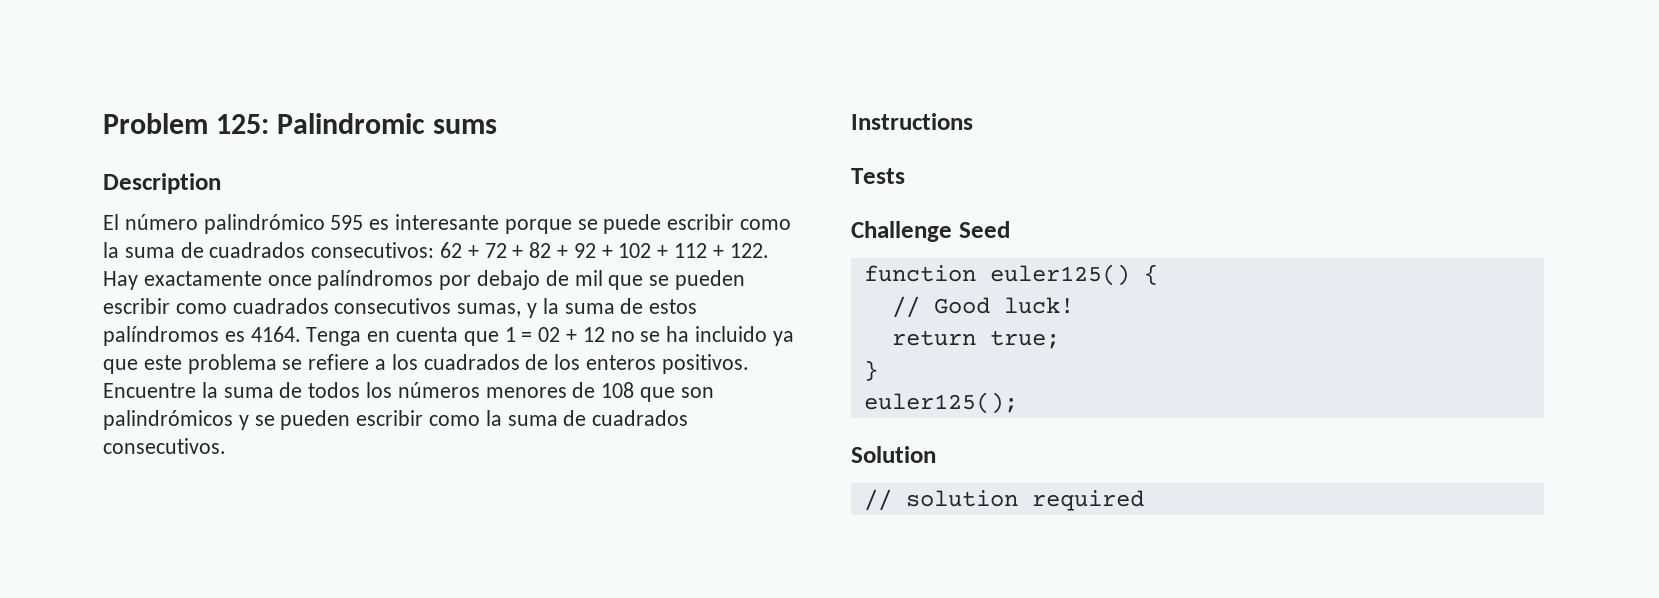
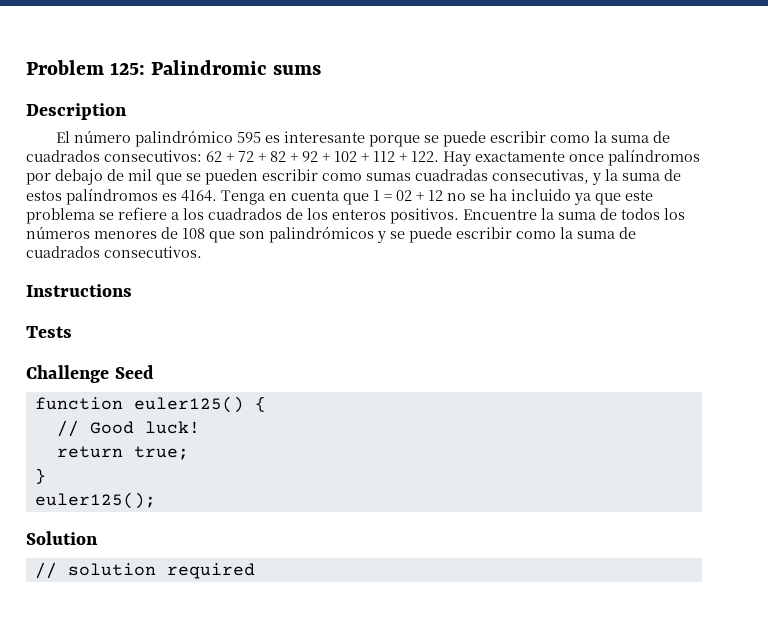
[232,298,522,317] cuadrados consecutivos sumas, -> [366,169,589,184] sumas cuadradas consecutivas,
[280,410,351,430] pueden -> [409,227,452,243] puede

